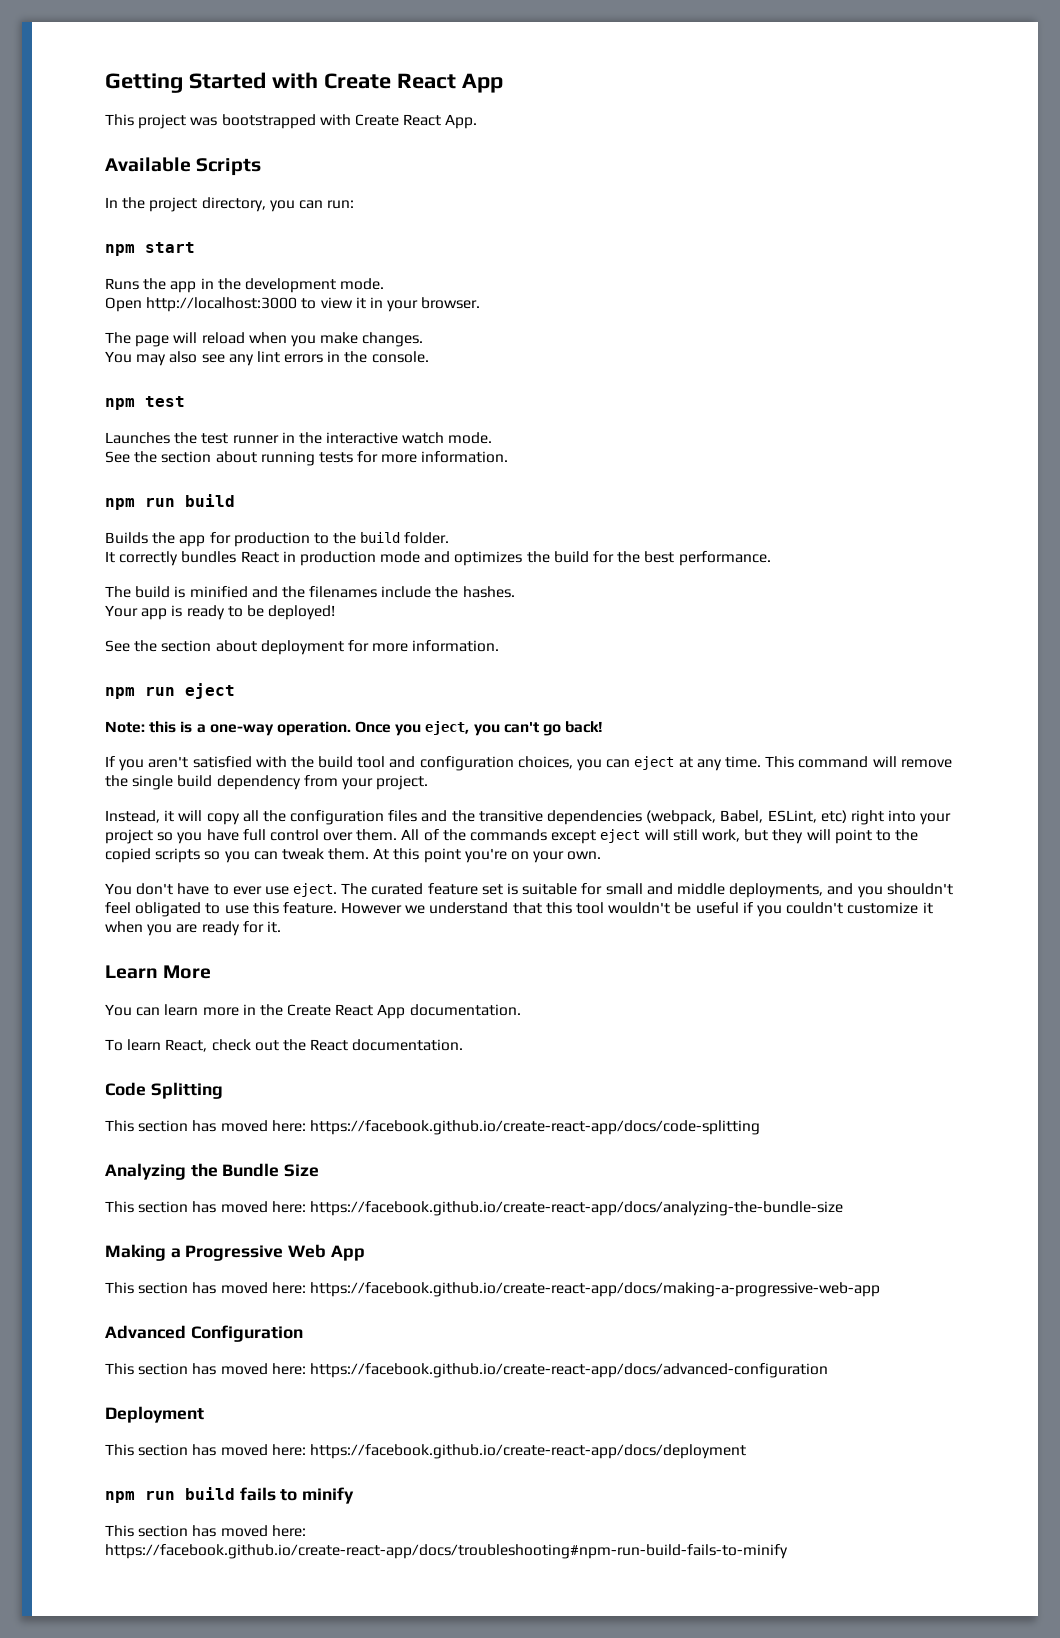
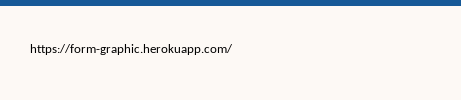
[105,72,503,93] [105,114,478,129] [105,157,262,176] [105,197,355,212] [105,242,195,256] [105,278,385,293] [105,297,481,312] [105,332,424,347] [105,351,429,366] [105,396,185,410] [105,432,493,444] [105,451,509,466] [105,494,235,510] [105,532,450,547] [105,551,771,566] [105,586,515,598] [105,605,336,620] [105,640,500,655] [105,683,235,699] [105,721,604,736] [105,756,952,771] [105,775,429,790] [105,810,952,825] [105,829,919,844] [105,848,602,863] [105,883,953,898] [105,902,933,917] [105,921,281,936] [105,965,212,979] [105,1004,521,1019] [105,1039,464,1052] [105,1082,223,1099] [105,1120,760,1135] [105,1163,320,1180] [105,1201,843,1216] [105,1244,365,1261] [105,1282,880,1297] [105,1325,303,1342] [105,1363,828,1378] [105,1406,204,1423] [105,1444,746,1459] [105,1487,355,1504] [105,1525,306,1537] [105,1544,788,1559] Getting Started with Create React App // This project was bootstrapped with Create React App. // Available Scripts // In the project directory, you can run: // npm start // Runs the app in the development mode. // Open http://localhost:3000 to view it in your browser. // The page will reload when you make changes. // You may also see any lint errors in the console. // npm test // Launches the test runner in the interactive watch mode. // See the section about running tests for more information. // npm run build // Builds the app for production to the build folder. // It correctly bundles React in production mode and optimizes the build for the best performance. // The build is minified and the filenames include the hashes. // Your app is ready to be deployed! // See the section about deployment for more information. // npm run eject // Note: this is a one-way operation. Once you eject, you can't go back! // If you aren't satisfied with the build tool and configuration choices, you can eject at any time. This command will remove the single build dependency from your project. // Instead, it will copy all the configuration files and the transitive dependencies (webpack, Babel, ESLint, etc) right into your project so you have full control over them. All of the commands except eject will still work, but they will point to the copied scripts so you can tweak them. At this point you're on your own. // You don't have to ever use eject. The curated feature set is suitable for small and middle deployments, and you shouldn't feel obligated to use this feature. However we understand that this tool wouldn't be useful if you couldn't customize it when you are ready for it. // Learn More // You can learn more in the Create React App documentation. // To learn React, check out the React documentation. // Code Splitting // This section has moved here: https://facebook.github.io/create-react-app/docs/code-splitting // Analyzing the Bundle Size // This section has moved here: https://facebook.github.io/create-react-app/docs/analyzing-the-bundle-size // Making a Progressive Web App // This section has moved here: https://facebook.github.io/create-react-app/docs/making-a-progressive-web-app // Advanced Configuration // This section has moved here: https://facebook.github.io/create-react-app/docs/advanced-configuration // Deployment // This section has moved here: https://facebook.github.io/create-react-app/docs/deployment // npm run build fails to minify // This section has moved here: https://facebook.github.io/create-react-app/docs/troubleshooting#npm-run-build-fails-to-minify -> [30,44,233,55] https://form-graphic.herokuapp.com/

